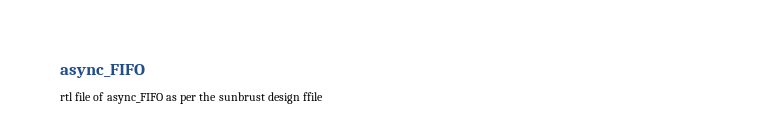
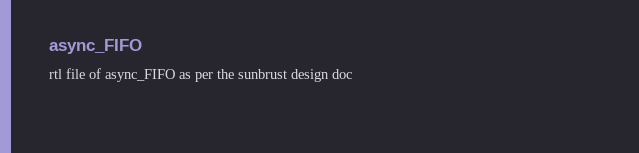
[303,92,324,101] ffile -> [332,69,352,79] doc

